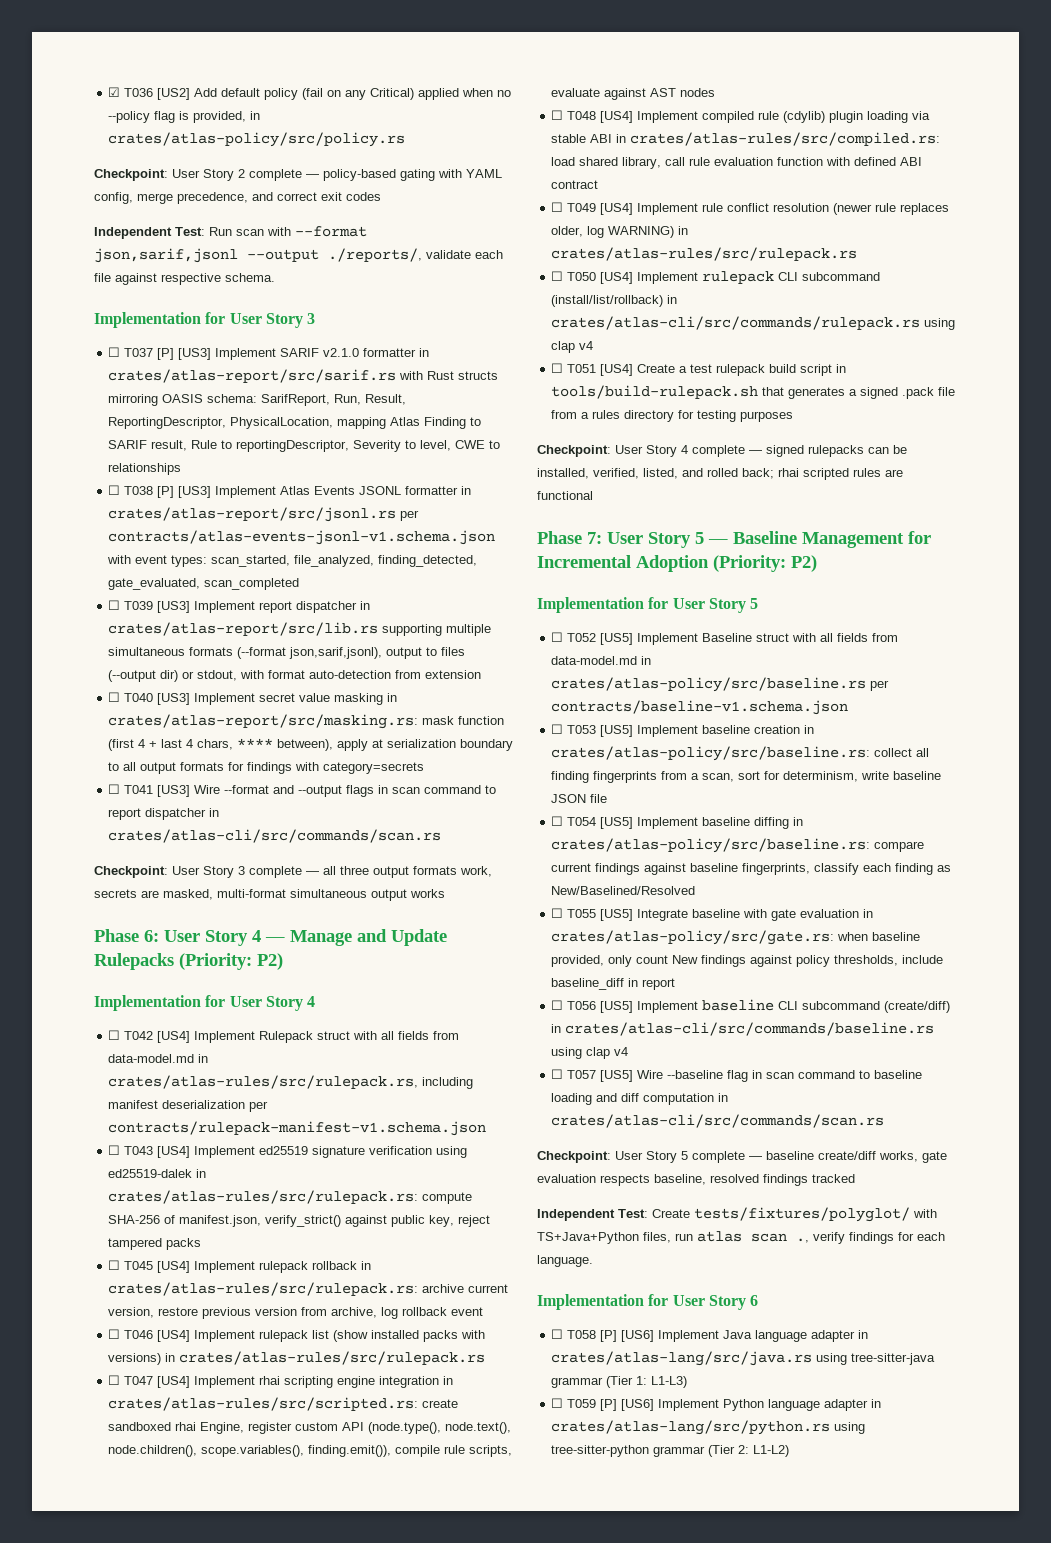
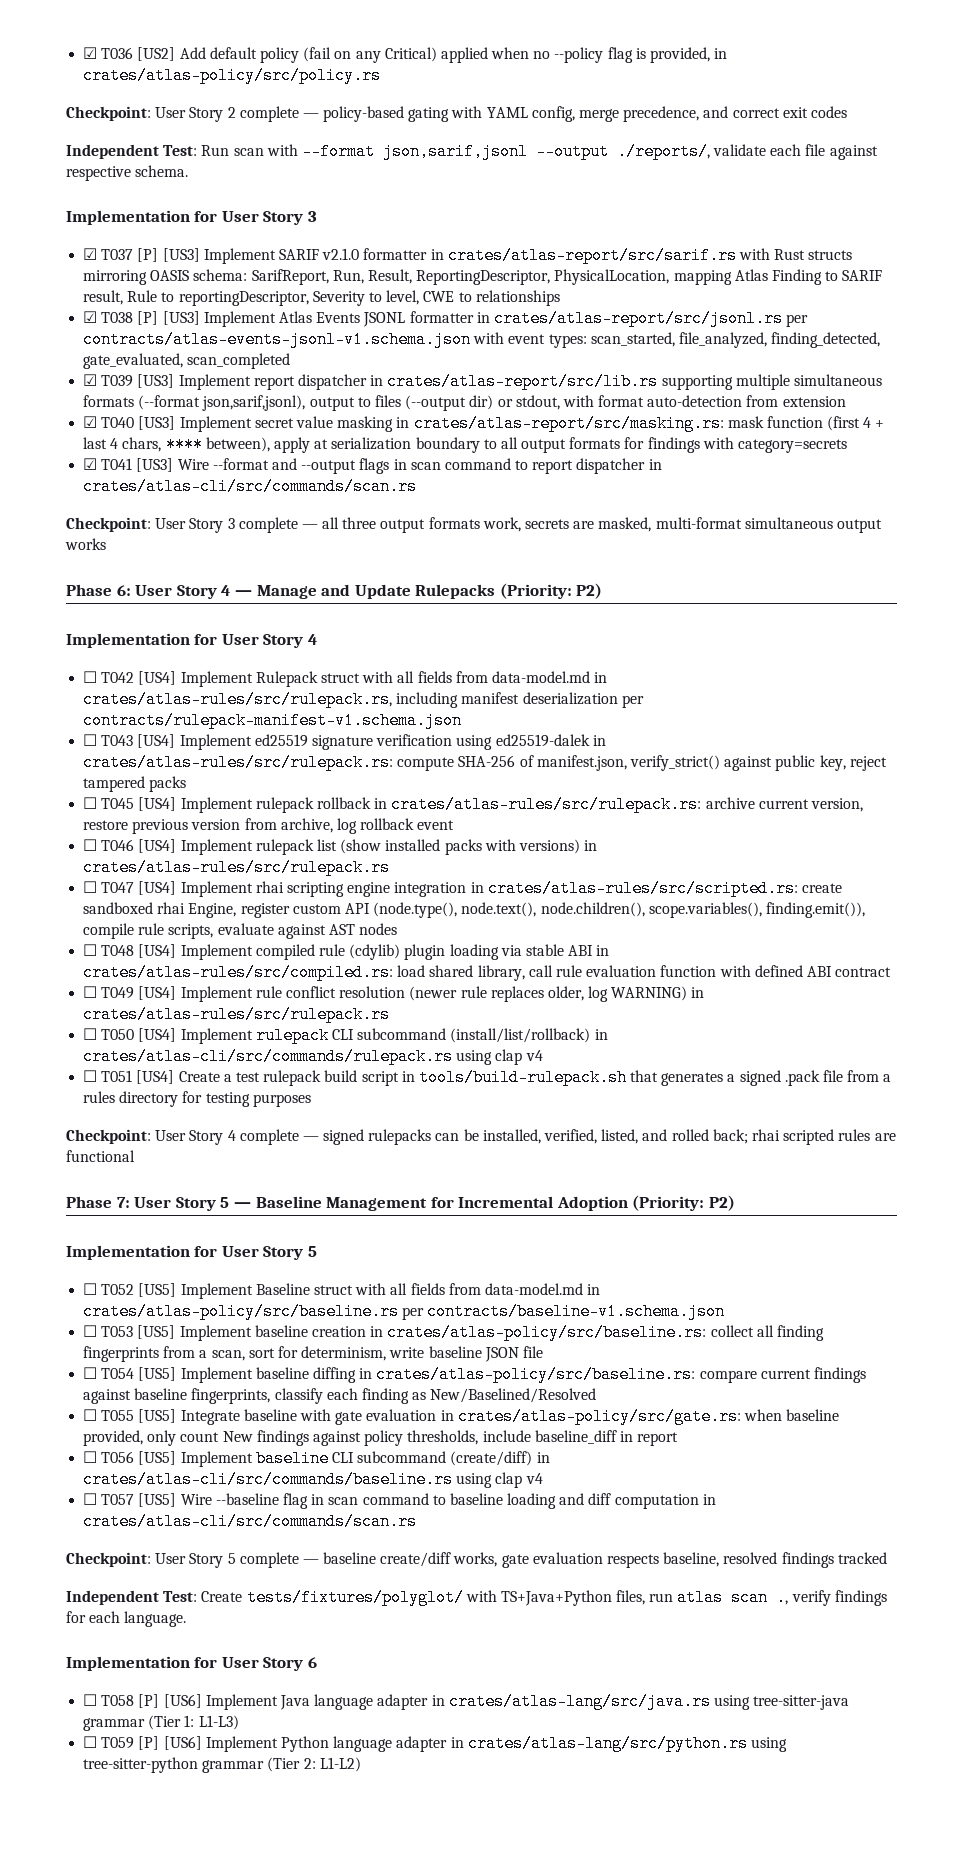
[108,347,121,357] ☐ -> [83,248,98,260] ☑
[108,485,121,495] ☐ -> [83,311,98,323] ☑
[108,600,121,610] ☐ -> [83,374,98,386] ☑
[108,692,121,702] ☐ -> [83,416,98,428] ☑
[108,784,121,794] ☐ -> [83,458,98,470] ☑

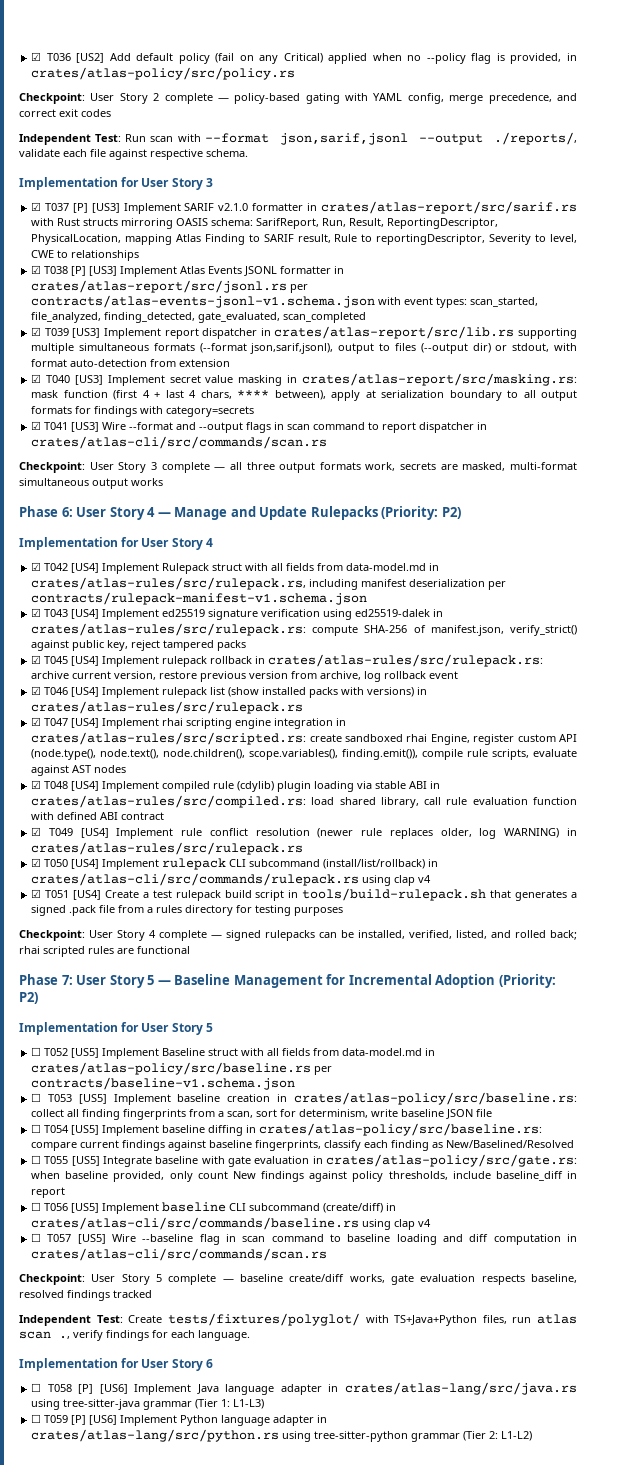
[83,671,98,683] ☐ -> [31,562,42,571] ☑
[83,734,98,746] ☐ -> [31,608,42,617] ☑
[83,797,98,809] ☐ -> [31,655,42,664] ☑
[83,839,98,851] ☐ -> [31,686,42,695] ☑
[83,881,98,893] ☐ -> [31,717,42,726] ☑
[83,944,98,956] ☐ -> [31,780,42,789] ☑
[83,986,98,998] ☐ -> [31,827,42,836] ☑
[83,1028,98,1040] ☐ -> [31,858,42,867] ☑
[83,1070,98,1082] ☐ -> [31,889,42,898] ☑

